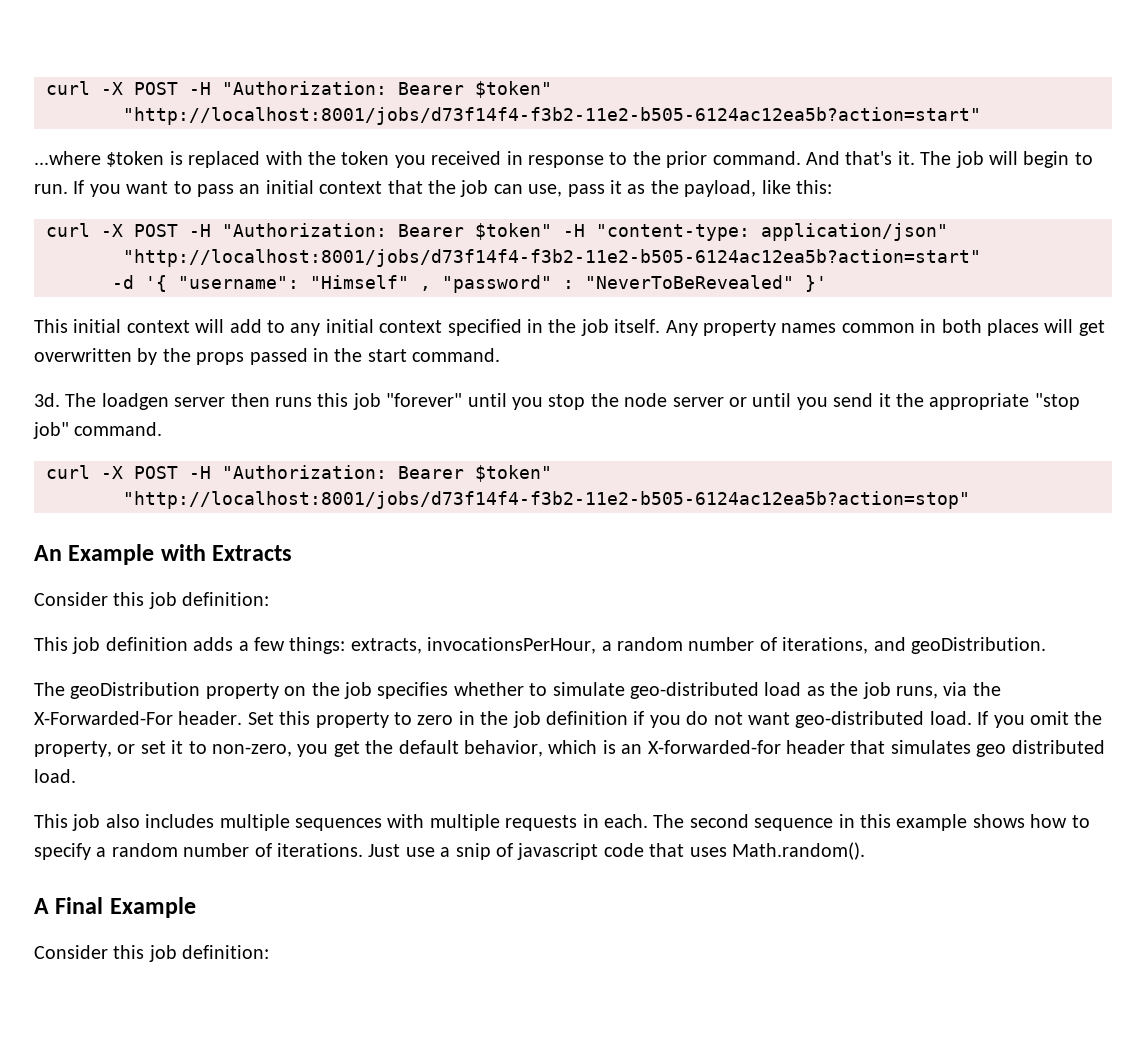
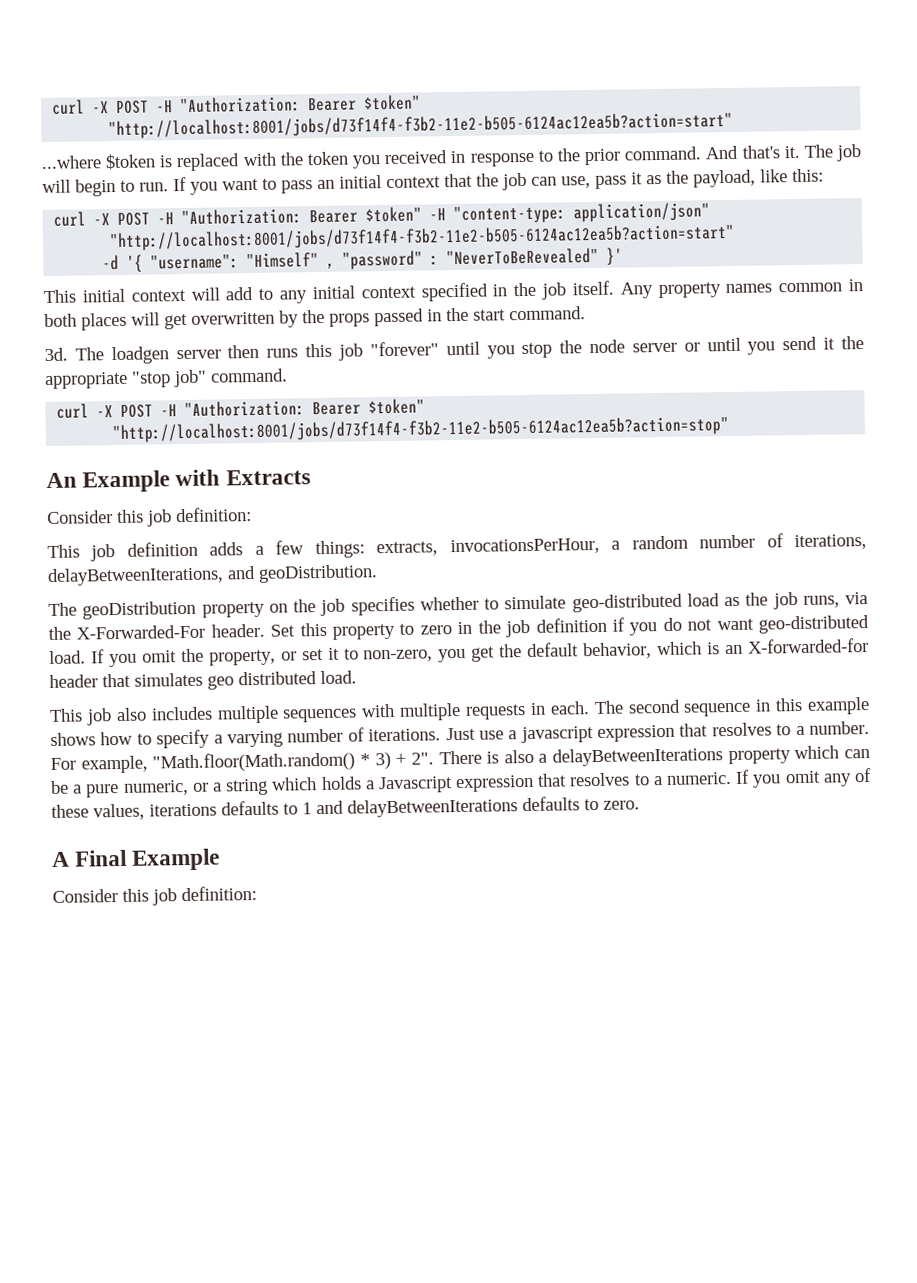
(869, 645) none -> [47,566,224,587] delayBetweenIterations,
[111,843,178,857] random -> [226,730,283,748] varying
[455,842,865,860] snip of javascript code that uses Math.random(). -> [520,720,871,744] [50,745,871,774] [51,767,872,798] [51,796,640,821] javascript expression that resolves to a number. For example, "Math.floor(Math.random() * 3) + 2". There is also a delayBetweenIterations property which can be a pure numeric, or a string which holds a Javascript expression that resolves to a numeric. If you omit any of these values, iterations defaults to 1 and delayBetweenIterations defaults to zero.

